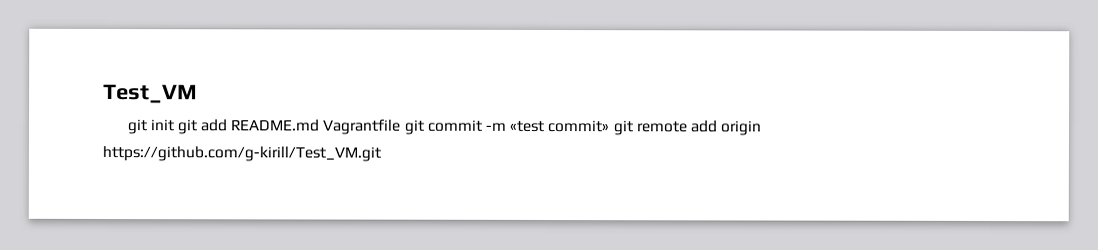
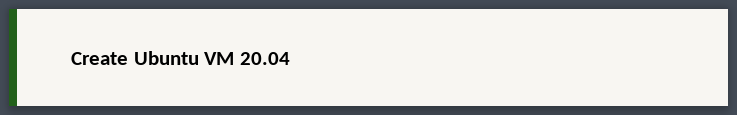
[103,83,198,104] [126,119,763,136] [102,145,381,162] Test_VM // git init git add README.md Vagrantfile git commit -m «test commit» git remote add origin https://github.com/g-kirill/Test_VM.git -> [71,51,290,65] Create Ubuntu VM 20.04

